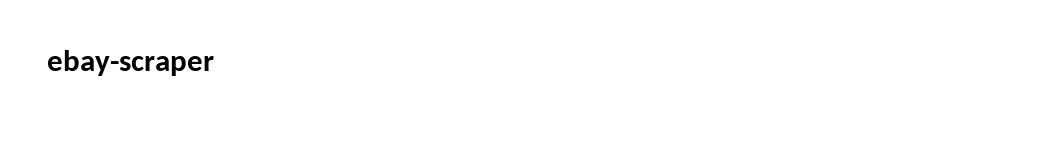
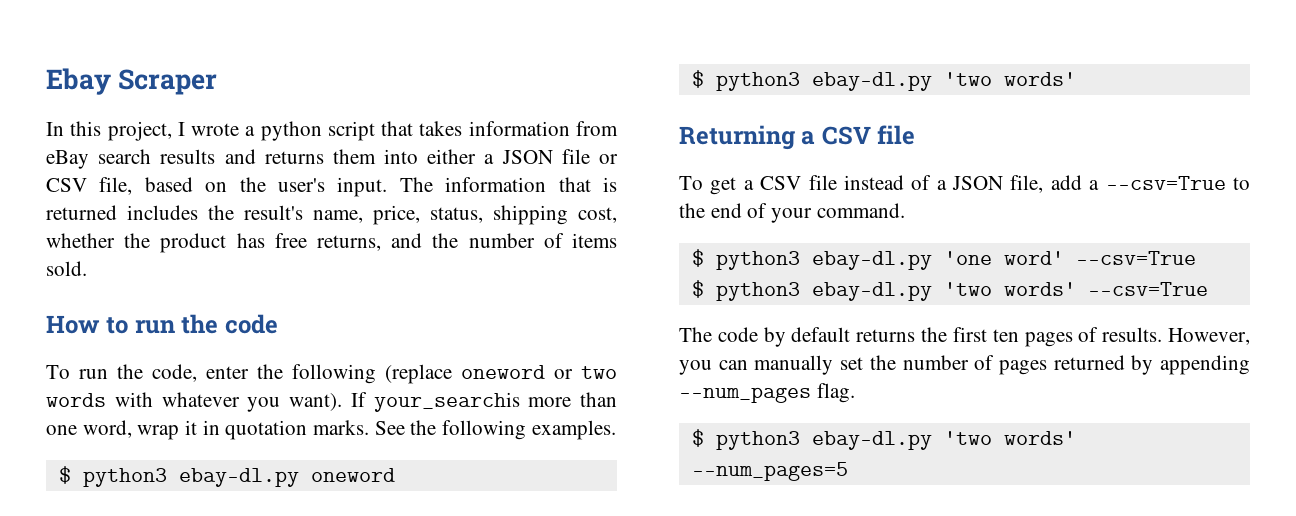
[47,50,214,76] ebay-scraper -> [46,68,218,95] [46,121,618,141] [46,149,618,169] [46,177,617,197] [46,205,617,225] [46,233,617,253] [46,261,87,276] [46,314,278,334] [46,364,617,384] [46,392,617,412] [46,420,616,440] [58,466,395,487] [691,70,1076,91] [679,125,916,150] [679,175,1250,195] [679,203,905,223] [691,249,1196,270] [691,280,1208,301] [679,327,1250,347] [679,355,1250,375] [679,383,855,403] [691,429,1076,450] [691,462,848,481] Ebay Scraper // In this project, I wrote a python script that takes information from eBay search results and returns them into either a JSON file or CSV file, based on the user's input. The information that is returned includes the result's name, price, status, shipping cost, whether the product has free returns, and the number of items sold. // How to run the code // To run the code, enter the following (replace oneword or two words with whatever you want). If your_searchis more than one word, wrap it in quotation marks. See the following examples. // $ python3 ebay-dl.py oneword // $ python3 ebay-dl.py 'two words' // Returning a CSV file // To get a CSV file instead of a JSON file, add a --csv=True to the end of your command. // $ python3 ebay-dl.py 'one word' --csv=True // $ python3 ebay-dl.py 'two words' --csv=True // The code by default returns the first ten pages of results. However, you can manually set the number of pages returned by appending --num_pages flag. // $ python3 ebay-dl.py 'two words' --num_pages=5

